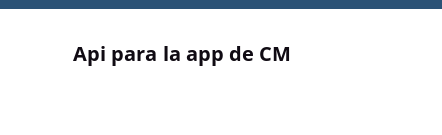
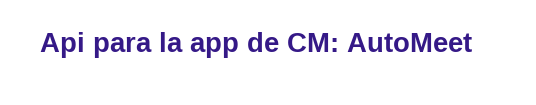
[259,47,292,61] CM -> [287,33,472,52] CM: AutoMeet

